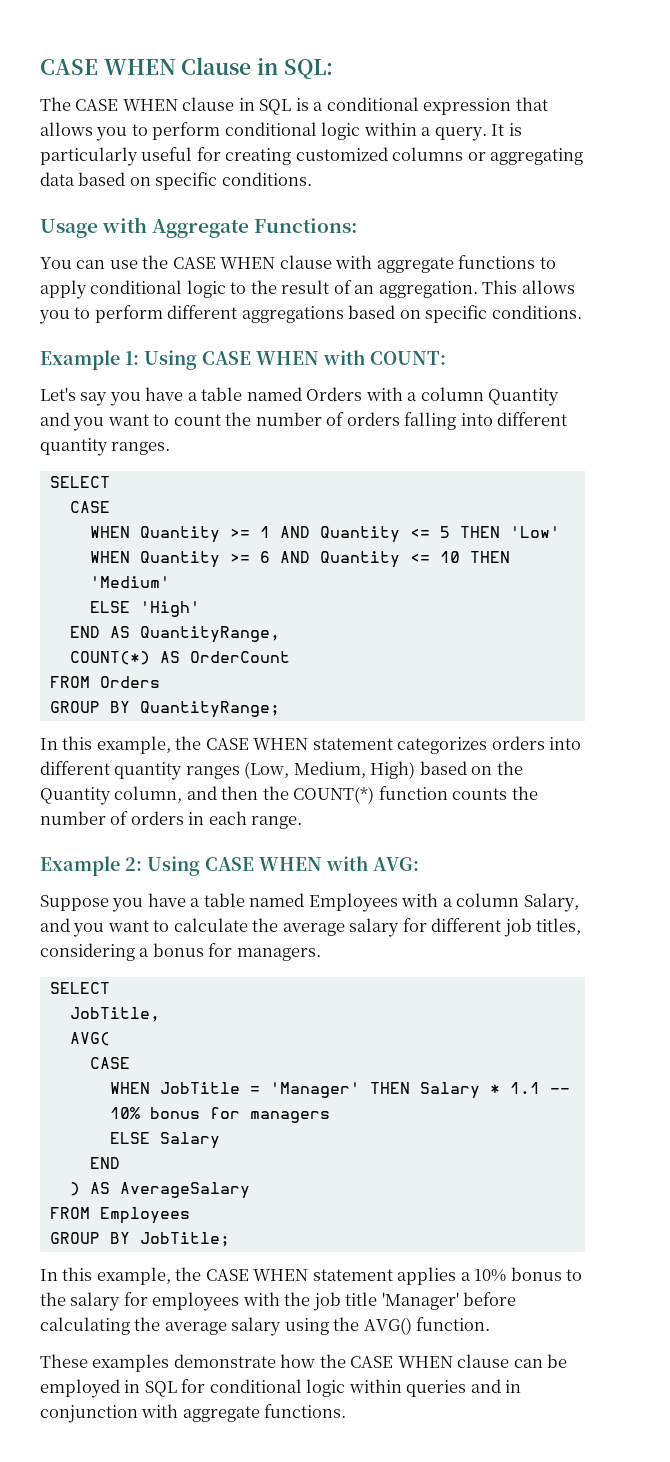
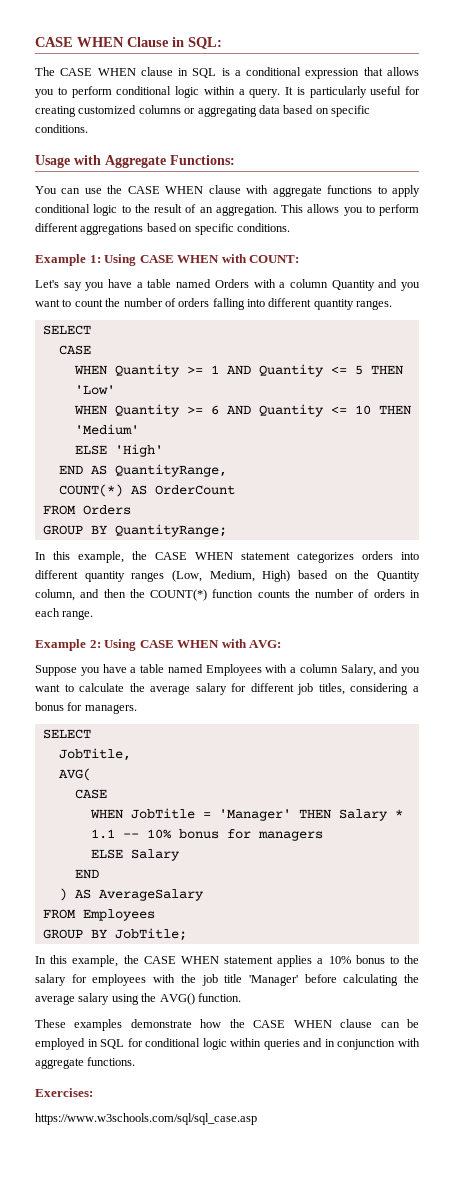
(347, 1411) none -> [35,1088,93,1097] [35,1113,257,1125] // Exercises: // https://www.w3schools.com/sql/sql_case.asp

